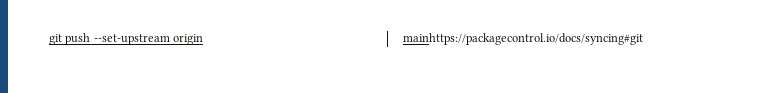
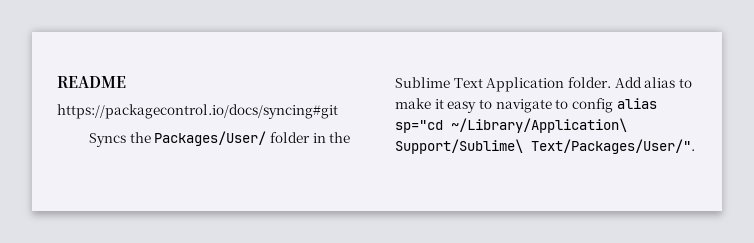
[49,33,643,45] git push --set-upstream origin mainhttps://packagecontrol.io/docs/syncing#git -> [57,76,126,88] [57,104,338,119] [89,131,351,147] [395,77,692,92] [395,98,657,113] [395,118,627,133] [395,139,695,154] README // https://packagecontrol.io/docs/syncing#git // Syncs the Packages/User/ folder in the Sublime Text Application folder. Add alias to make it easy to navigate to config alias sp="cd ~/Library/Application\ Support/Sublime\ Text/Packages/User/".

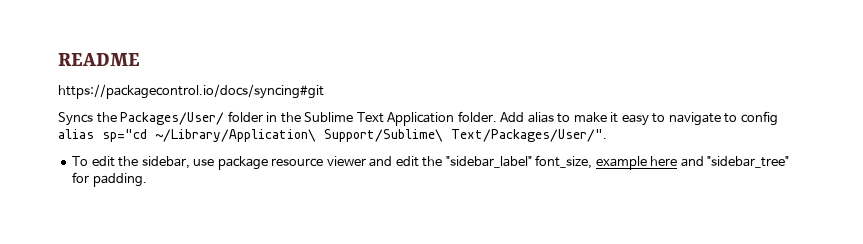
(695, 146) none -> [72,155,790,170] [72,172,147,187] // To edit the sidebar, use package resource viewer and edit the "sidebar_label" font_size, example here and "sidebar_tree" for padding.

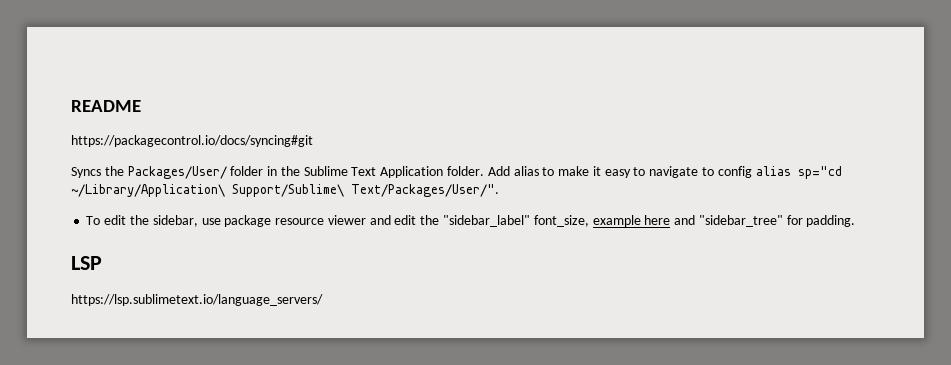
(147, 180) none -> [71,256,102,270] [71,294,323,306] // LSP // https://lsp.sublimetext.io/language_servers/

